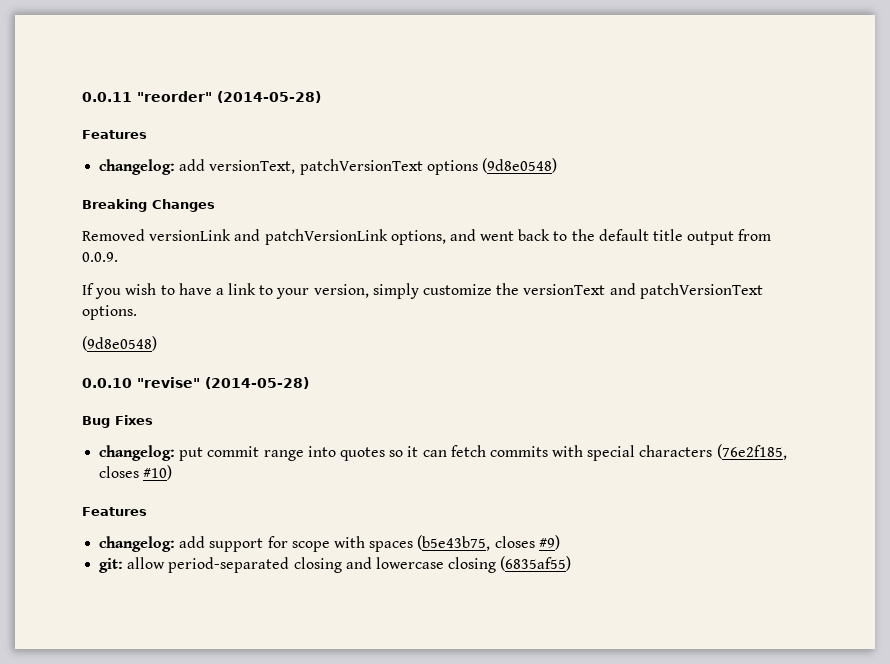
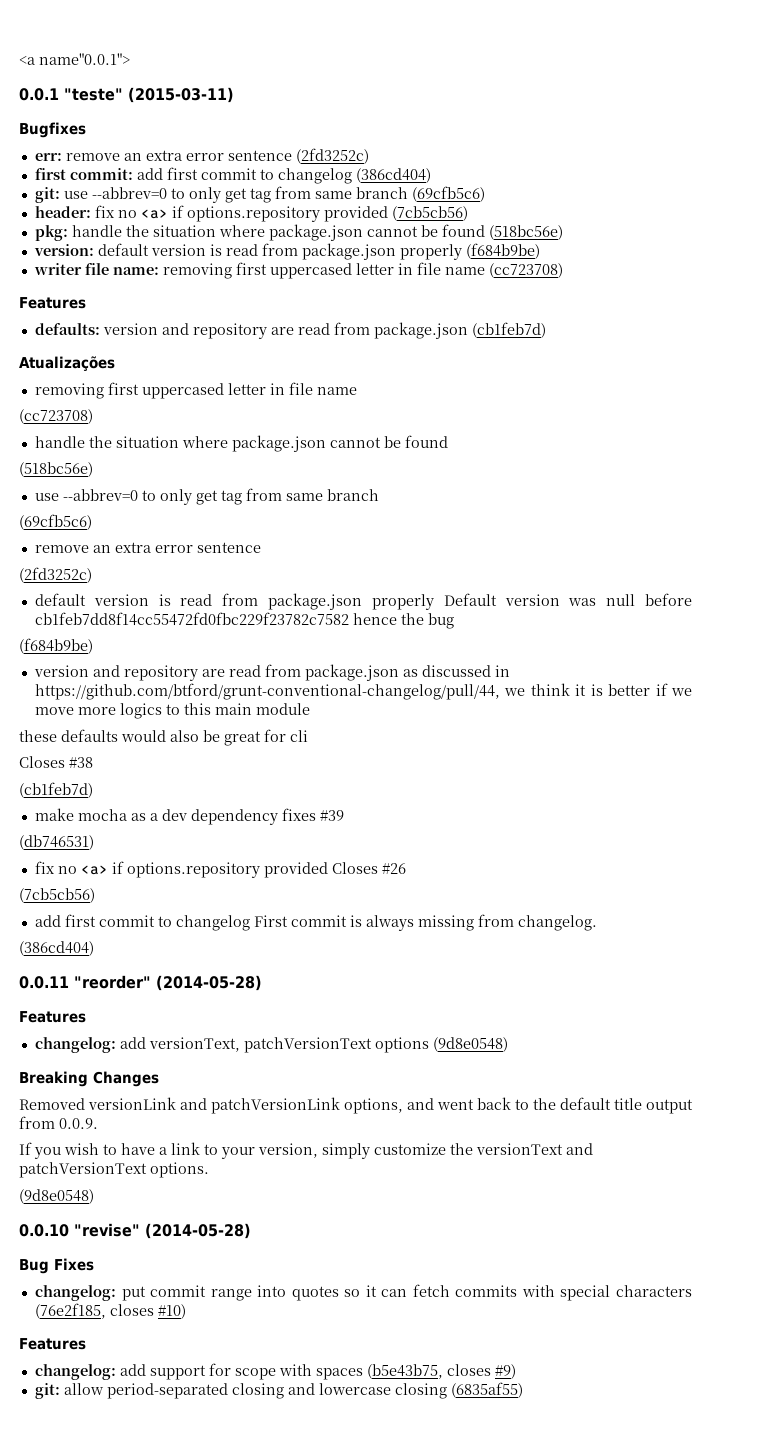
(82, 97) none -> [19,53,130,65] [19,87,234,103] [19,122,86,138] [34,148,369,164] [34,167,431,184] [34,186,485,203] [34,205,468,222] [34,224,563,241] [33,243,540,260] [33,262,563,279] [19,297,86,309] [34,322,546,339] [19,356,115,371] [34,382,357,399] [19,409,93,424] [34,435,448,452] [19,462,93,477] [34,488,379,505] [19,514,92,530] [34,542,261,553] [19,567,92,583] [34,593,693,610] [34,612,454,629] [19,638,93,654] [33,664,510,681] [34,683,692,700] [34,703,310,719] [19,729,308,746] [19,756,93,768] [19,782,93,798] [34,808,344,825] [19,835,94,850] [34,861,406,878] [19,888,95,903] [34,914,597,931] [19,941,94,956] <a name"0.0.1"> // 0.0.1 "teste" (2015-03-11) // Bugfixes // err: remove an extra error sentence (2fd3252c) // first commit: add first commit to changelog (386cd404) // git: use --abbrev=0 to only get tag from same branch (69cfb5c6) // header: fix no <a> if options.repository provided (7cb5cb56) // pkg: handle the situation where package.json cannot be found (518bc56e) // version: default version is read from package.json properly (f684b9be) // writer file name: removing first uppercased letter in file name (cc723708) // Features // defaults: version and repository are read from package.json (cb1feb7d) // Atualizações // removing first uppercased letter in file name // (cc723708) // handle the situation where package.json cannot be found // (518bc56e) // use --abbrev=0 to only get tag from same branch // (69cfb5c6) // remove an extra error sentence // (2fd3252c) // default version is read from package.json properly Default version was null before cb1feb7dd8f14cc55472fd0fbc229f23782c7582 hence the bug // (f684b9be) // version and repository are read from package.json as discussed in https://github.com/btford/grunt-conventional-changelog/pull/44, we think it is better if we move more logics to this main module // these defaults would also be great for cli // Closes #38 // (cb1feb7d) // make mocha as a dev dependency fixes #39 // (db746531) // fix no <a> if options.repository provided Closes #26 // (7cb5cb56) // add first commit to changelog First commit is always missing from changelog. // (386cd404) //

